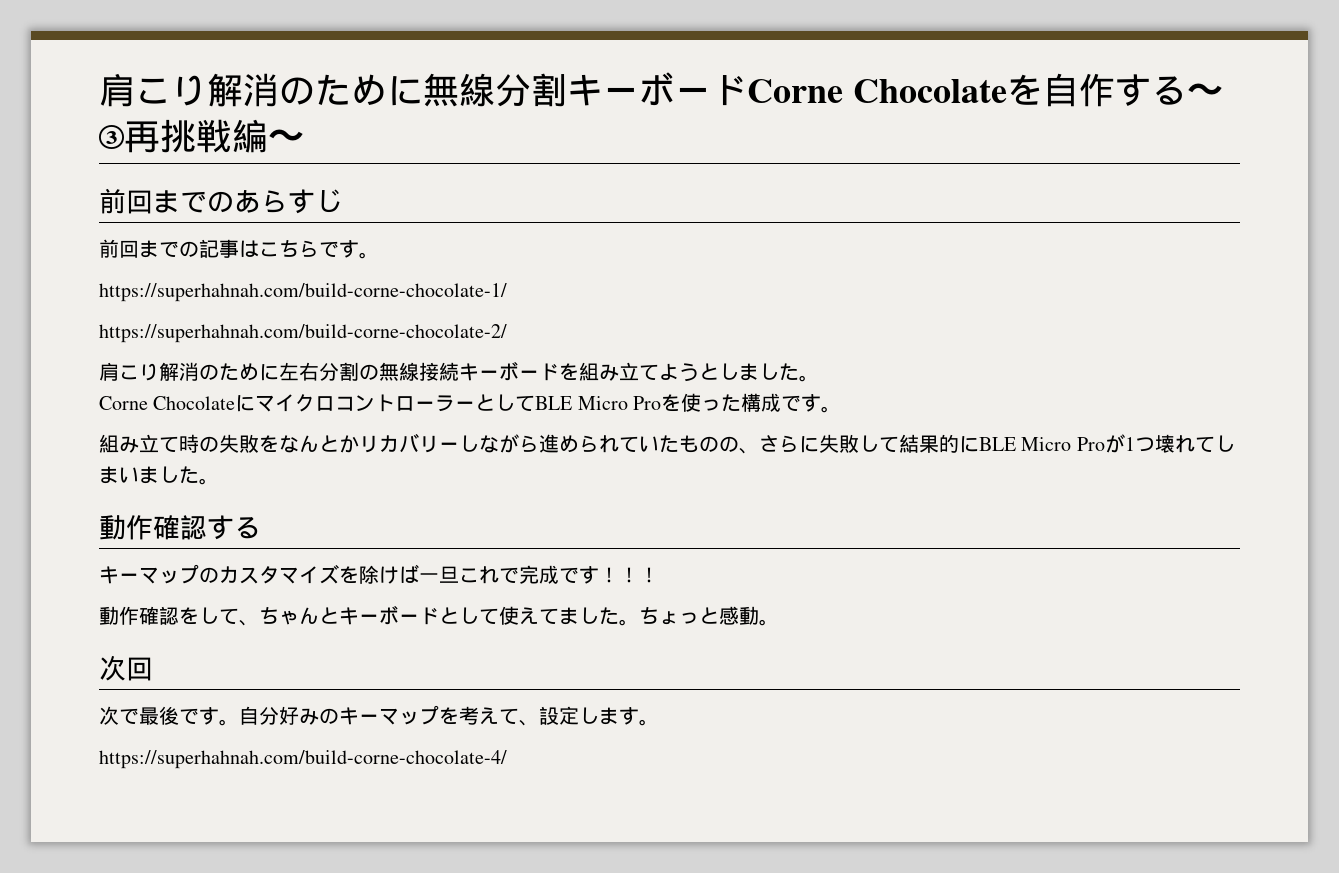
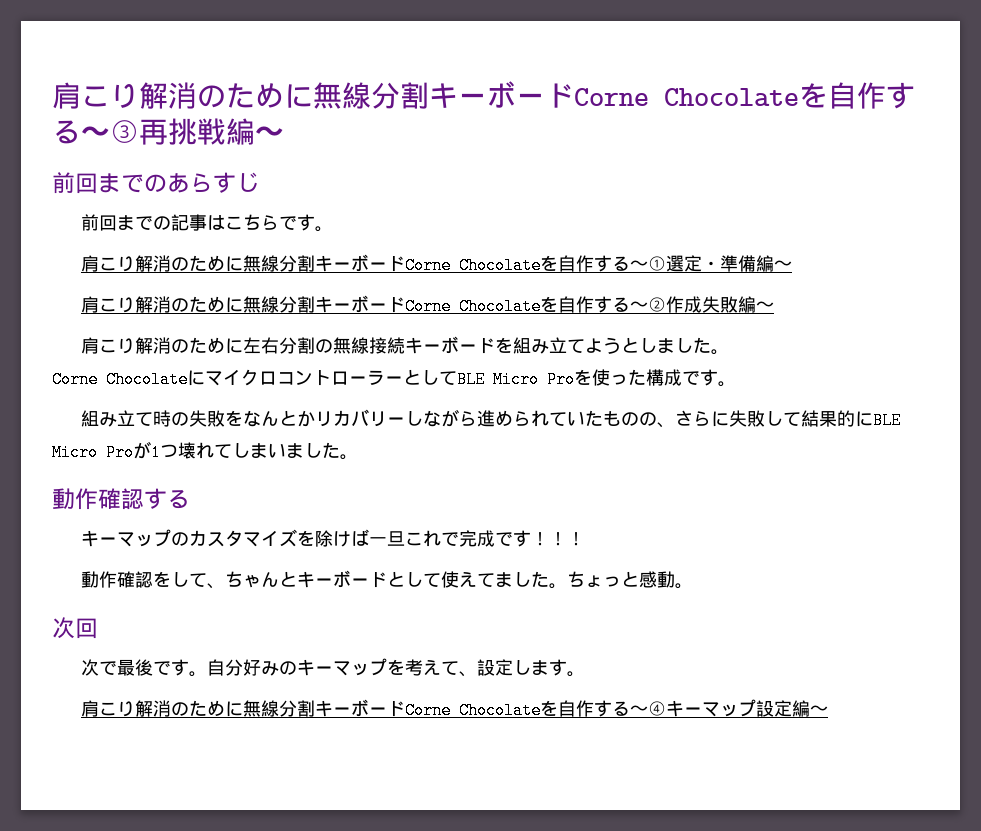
[99,283,507,302] [99,324,507,343] https://superhahnah.com/build-corne-chocolate-1/ // https://superhahnah.com/build-corne-chocolate-2/ -> [81,254,793,274] [81,295,775,315] 肩こり解消のために無線分割キーボードCorne Chocolateを自作する〜①選定・準備編〜 // 肩こり解消のために無線分割キーボードCorne Chocolateを自作する〜②作成失敗編〜
[99,750,507,769] https://superhahnah.com/build-corne-chocolate-4/ -> [81,699,829,719] 肩こり解消のために無線分割キーボードCorne Chocolateを自作する〜④キーマップ設定編〜

